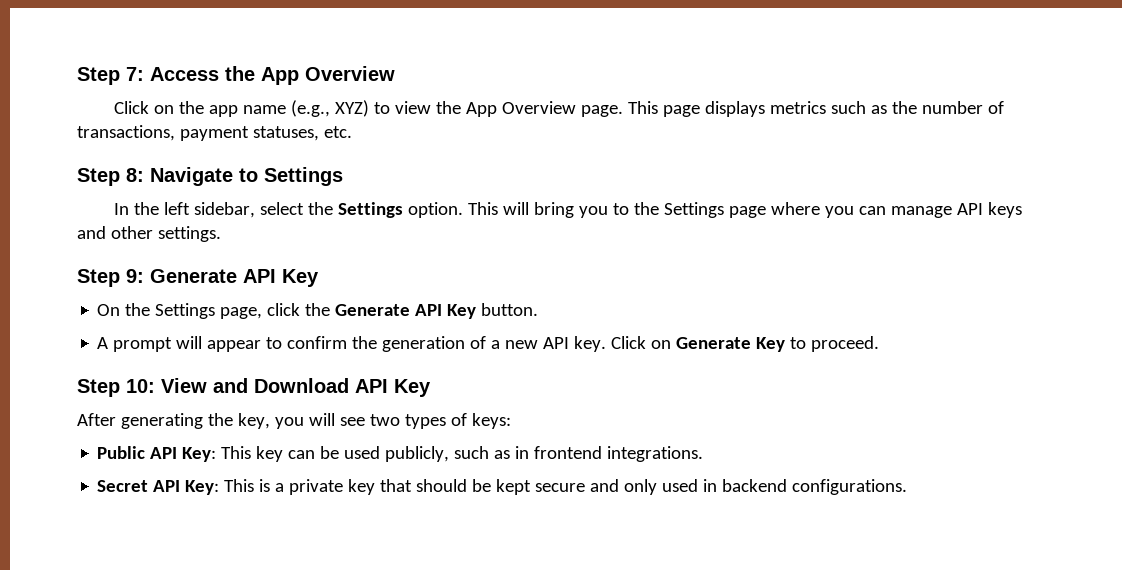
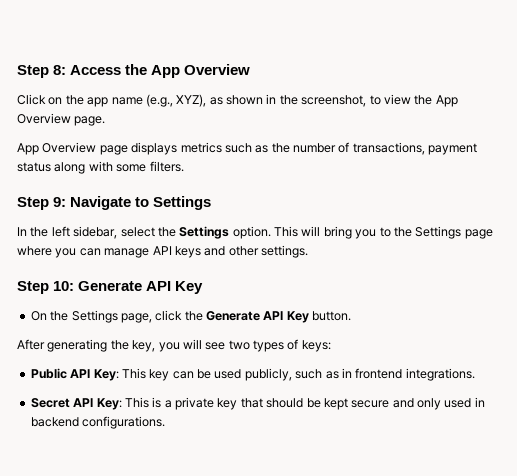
[77,67,144,85] Step 7: -> [17,65,67,78] Step 8:
[334,100,369,117] XYZ) -> [176,94,367,107] XYZ), as shown in the screenshot,
[627,101,658,114] This -> [17,142,97,155] // App Overview
[252,126,352,141] [77,168,144,186] statuses, etc. // Step 8: -> [17,161,184,174] [17,197,67,210] status along with some filters. // Step 9:
[126,269,144,283] 9: -> [53,281,75,291] 10:
[97,336,880,352] [77,378,431,397] // A prompt will appear to confirm the generation of a new API key. Click on Generate Key to proceed. // Step 10: View and Download API Key -> (352, 316) none

